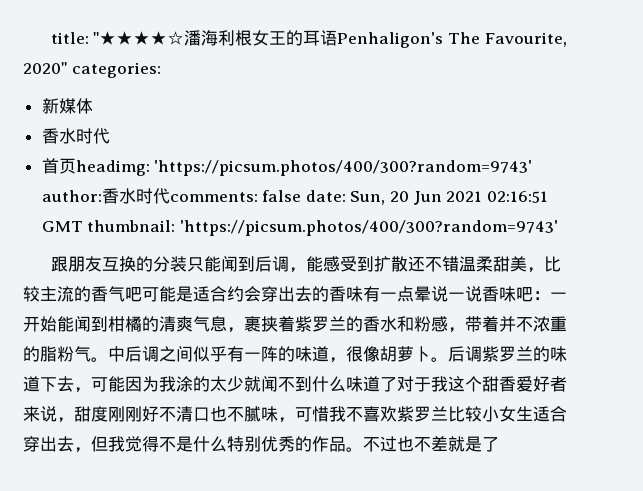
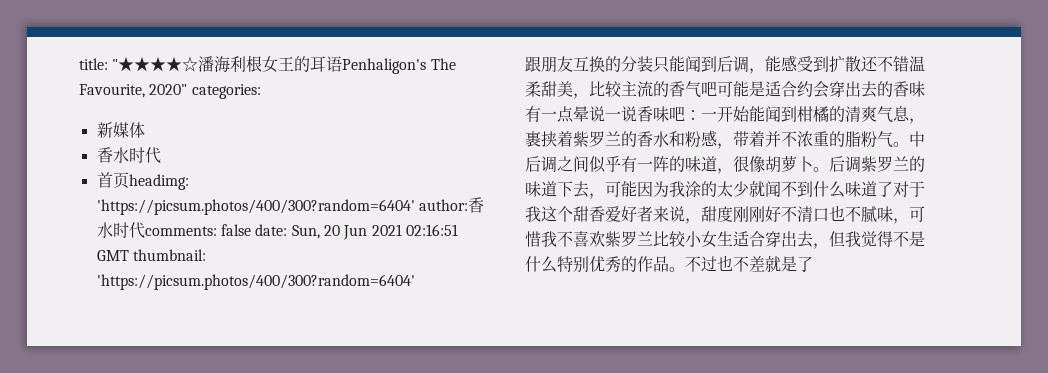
[154,160,533,176] 'https://picsum.photos/400/300?random=9743' -> [96,199,415,215] 'https://picsum.photos/400/300?random=6404'
[179,220,558,236] 'https://picsum.photos/400/300?random=9743' -> [96,274,415,290] 'https://picsum.photos/400/300?random=6404'

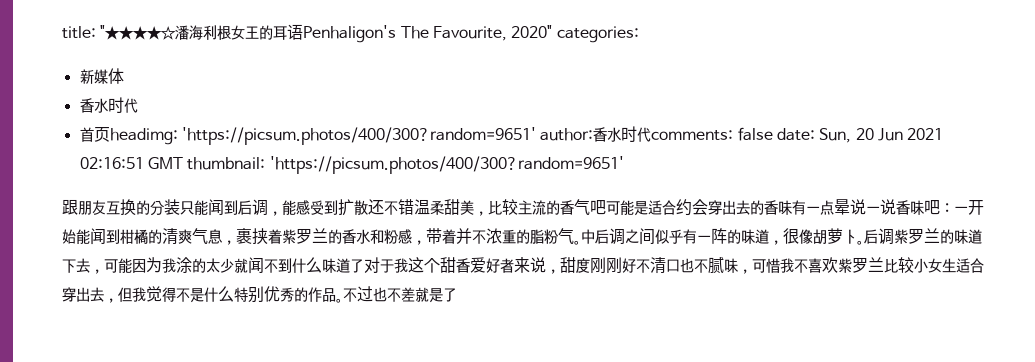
[96,199,415,215] 'https://picsum.photos/400/300?random=6404' -> [181,127,536,145] 'https://picsum.photos/400/300?random=9651'
[96,274,415,290] 'https://picsum.photos/400/300?random=6404' -> [269,156,624,174] 'https://picsum.photos/400/300?random=9651'

